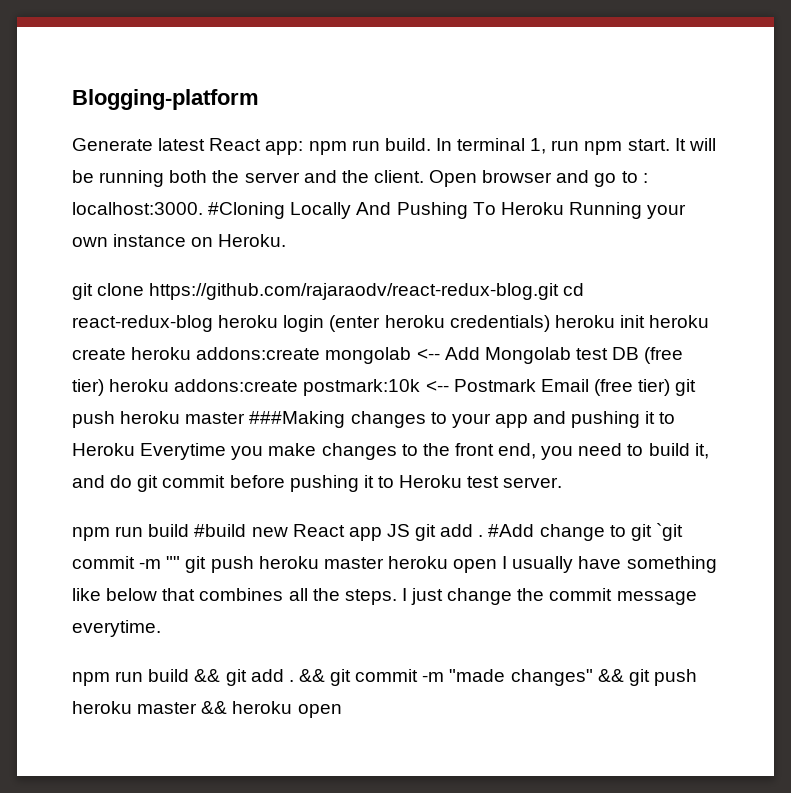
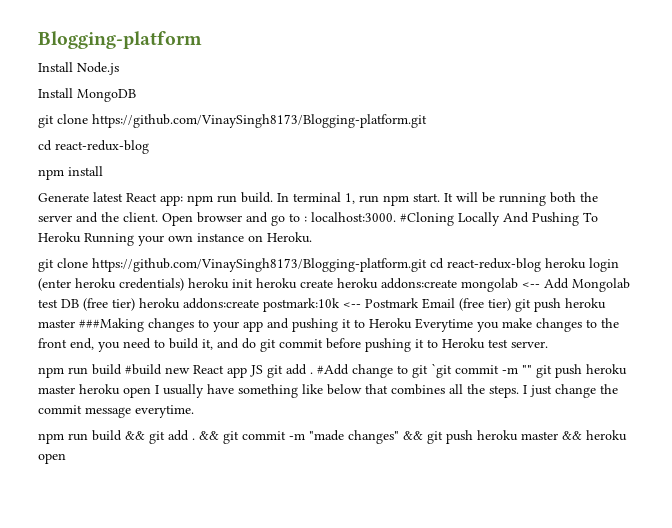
(259, 99) none -> [38,62,119,75] [38,88,136,102] [38,114,427,128] [38,140,149,154] [38,166,103,180] // Install Node.js // Install MongoDB // git clone https://github.com/VinaySingh8173/Blogging-platform.git // cd react-redux-blog // npm install
[149,283,560,300] https://github.com/rajaraodv/react-redux-blog.git -> [92,258,427,272] https://github.com/VinaySingh8173/Blogging-platform.git

